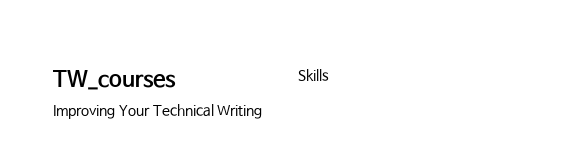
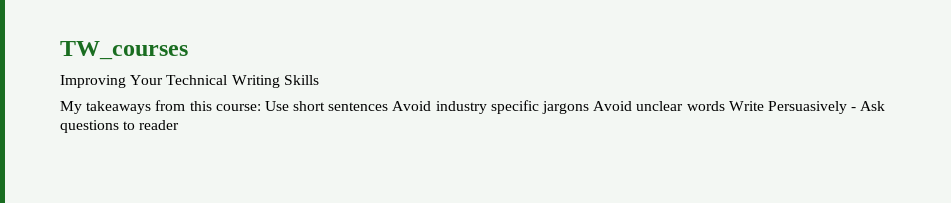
(329, 75) none -> [60,100,886,114] [60,120,180,133] // My takeaways from this course: Use short sentences Avoid industry specific jargons Avoid unclear words Write Persuasively - Ask questions to reader

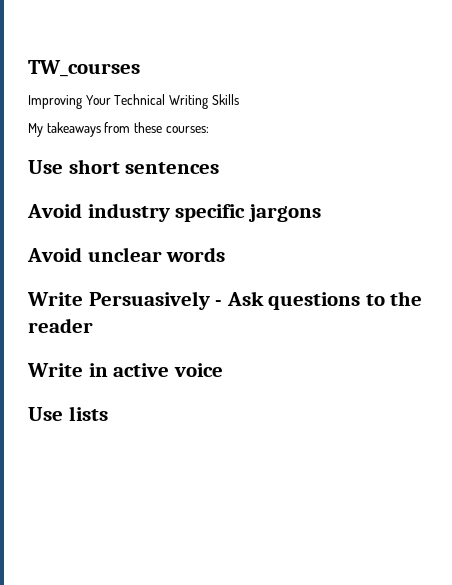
[189,101,261,111] this course: -> [133,122,209,133] these courses: //
(389, 106) none -> (220, 168) //
(590, 107) none -> (321, 213) //
(725, 106) none -> (226, 254) //
(136, 125) none -> [390,291,423,306] the
(180, 125) none -> [27,363,223,377] [28,406,108,421] // Write in active voice // Use lists

